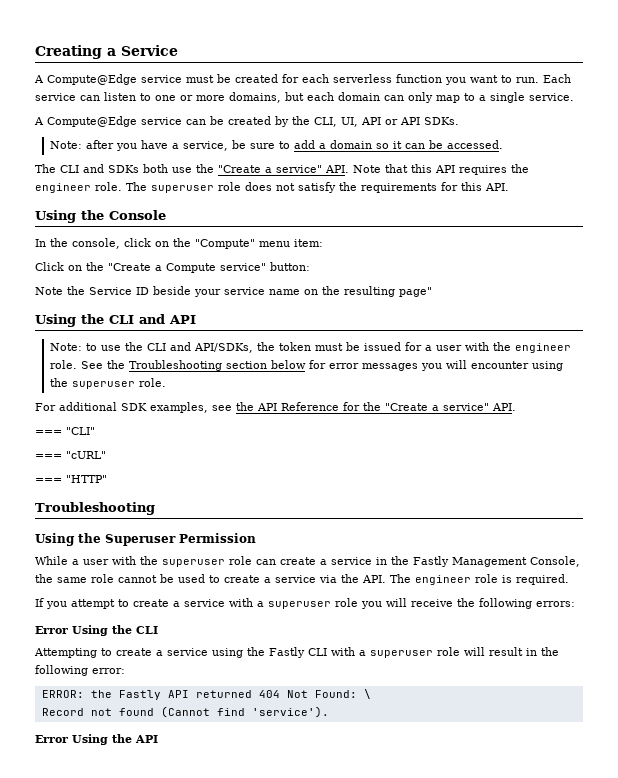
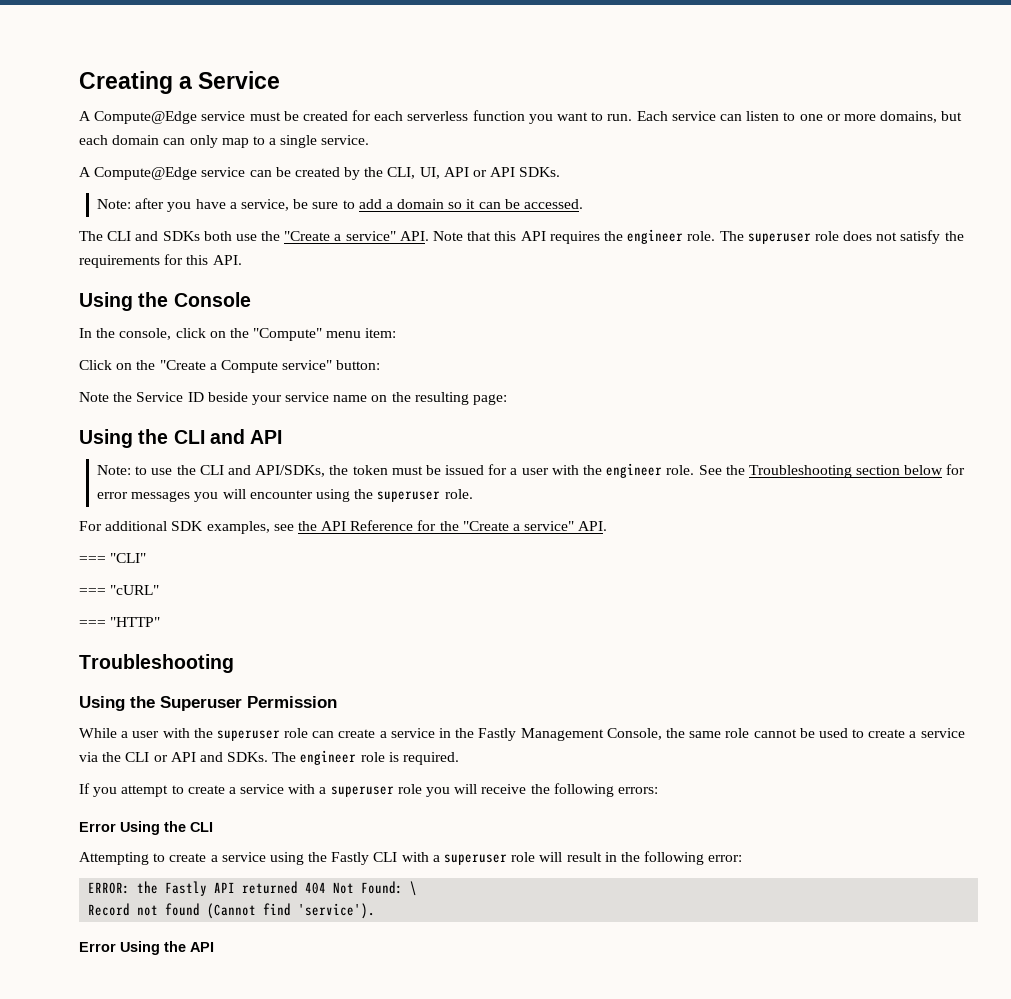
[399,287,432,297] page" -> [473,394,508,405] page:
[362,575,386,583] API. -> [125,752,269,762] CLI or API and SDKs.

